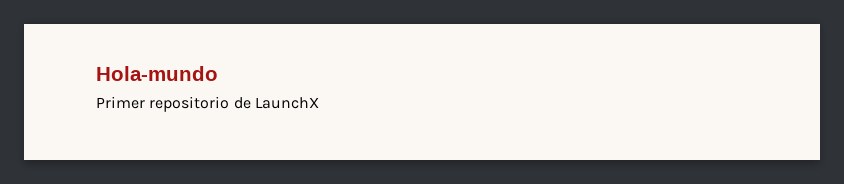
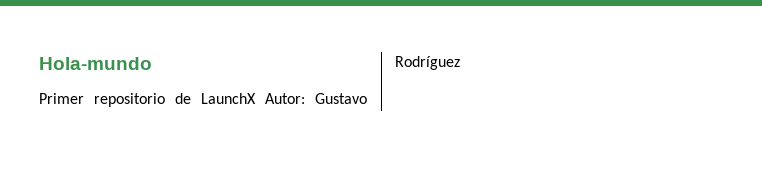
(319, 103) none -> [265,93,367,104] [395,56,460,70] Autor: Gustavo Rodríguez

